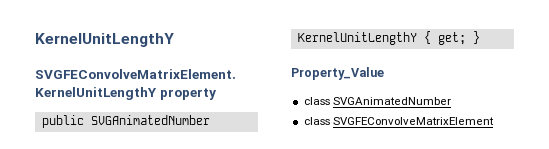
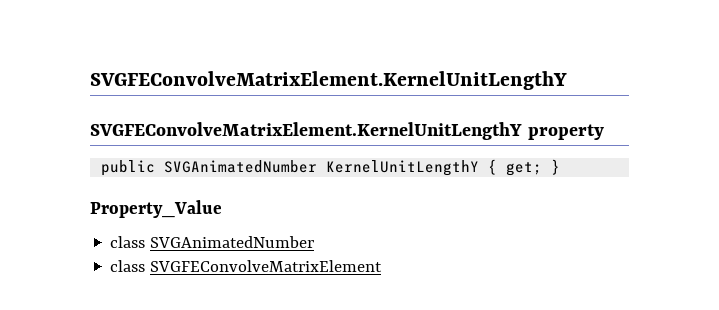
[35,33,174,47] KernelUnitLengthY -> [90,71,567,90] SVGFEConvolveMatrixElement.KernelUnitLengthY

